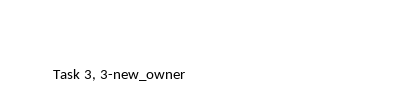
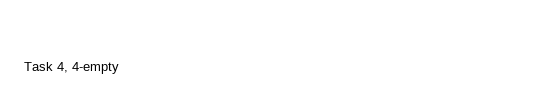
[83,70,185,81] 3, 3-new_owner -> [57,62,119,74] 4, 4-empty

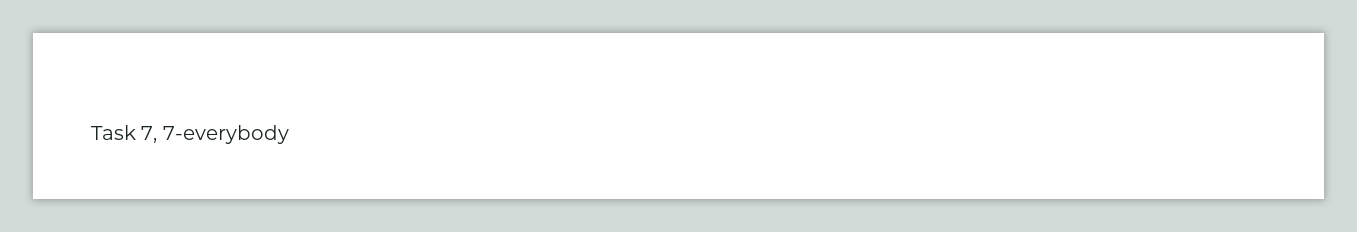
[57,62,119,74] 4, 4-empty -> [141,125,289,144] 7, 7-everybody

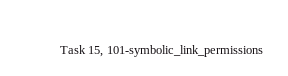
[141,125,289,144] 7, 7-everybody -> [88,45,263,57] 15, 101-symbolic_link_permissions

